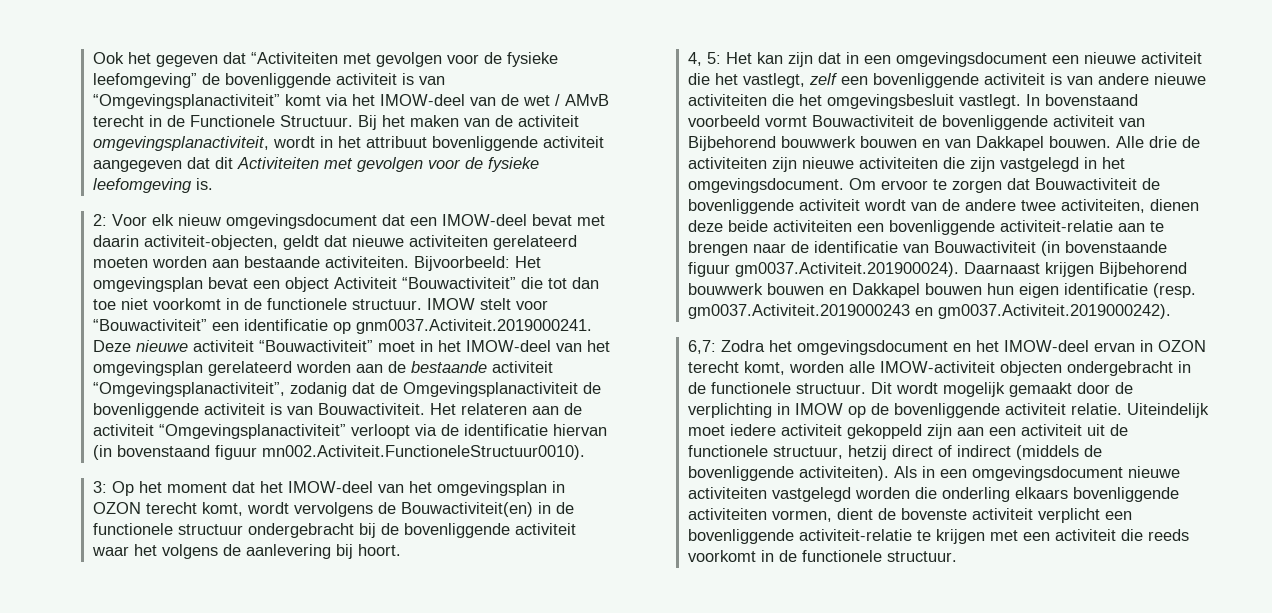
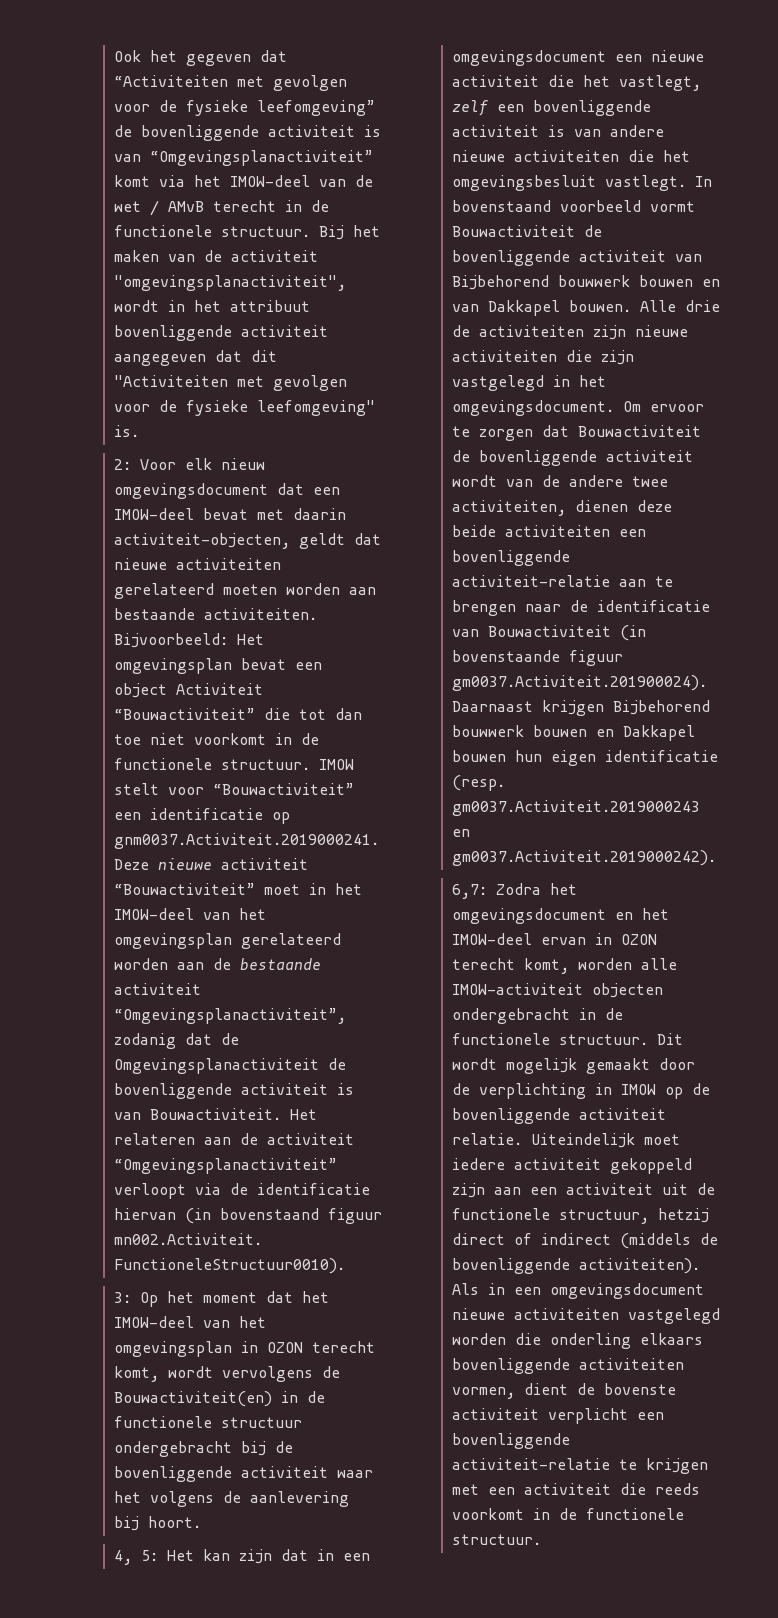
[189,115,353,127] Functionele Structuur. -> [113,225,310,237] functionele structuur.
[92,136,269,151] omgevingsplanactiviteit, -> [113,275,346,291] "omgevingsplanactiviteit",
[236,157,539,172] [92,178,192,193] Activiteiten met gevolgen voor de fysieke leefomgeving -> [113,375,347,391] [113,400,375,416] "Activiteiten met gevolgen voor de fysieke leefomgeving"

